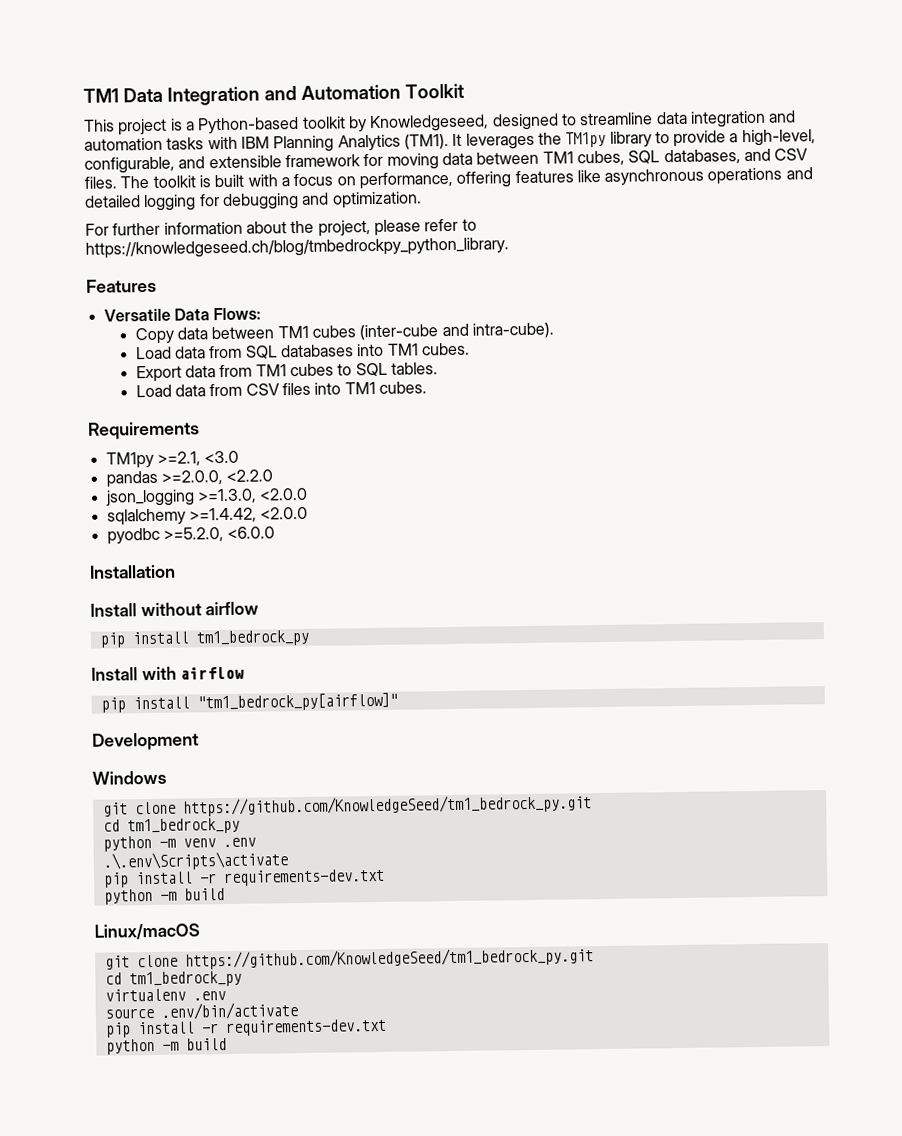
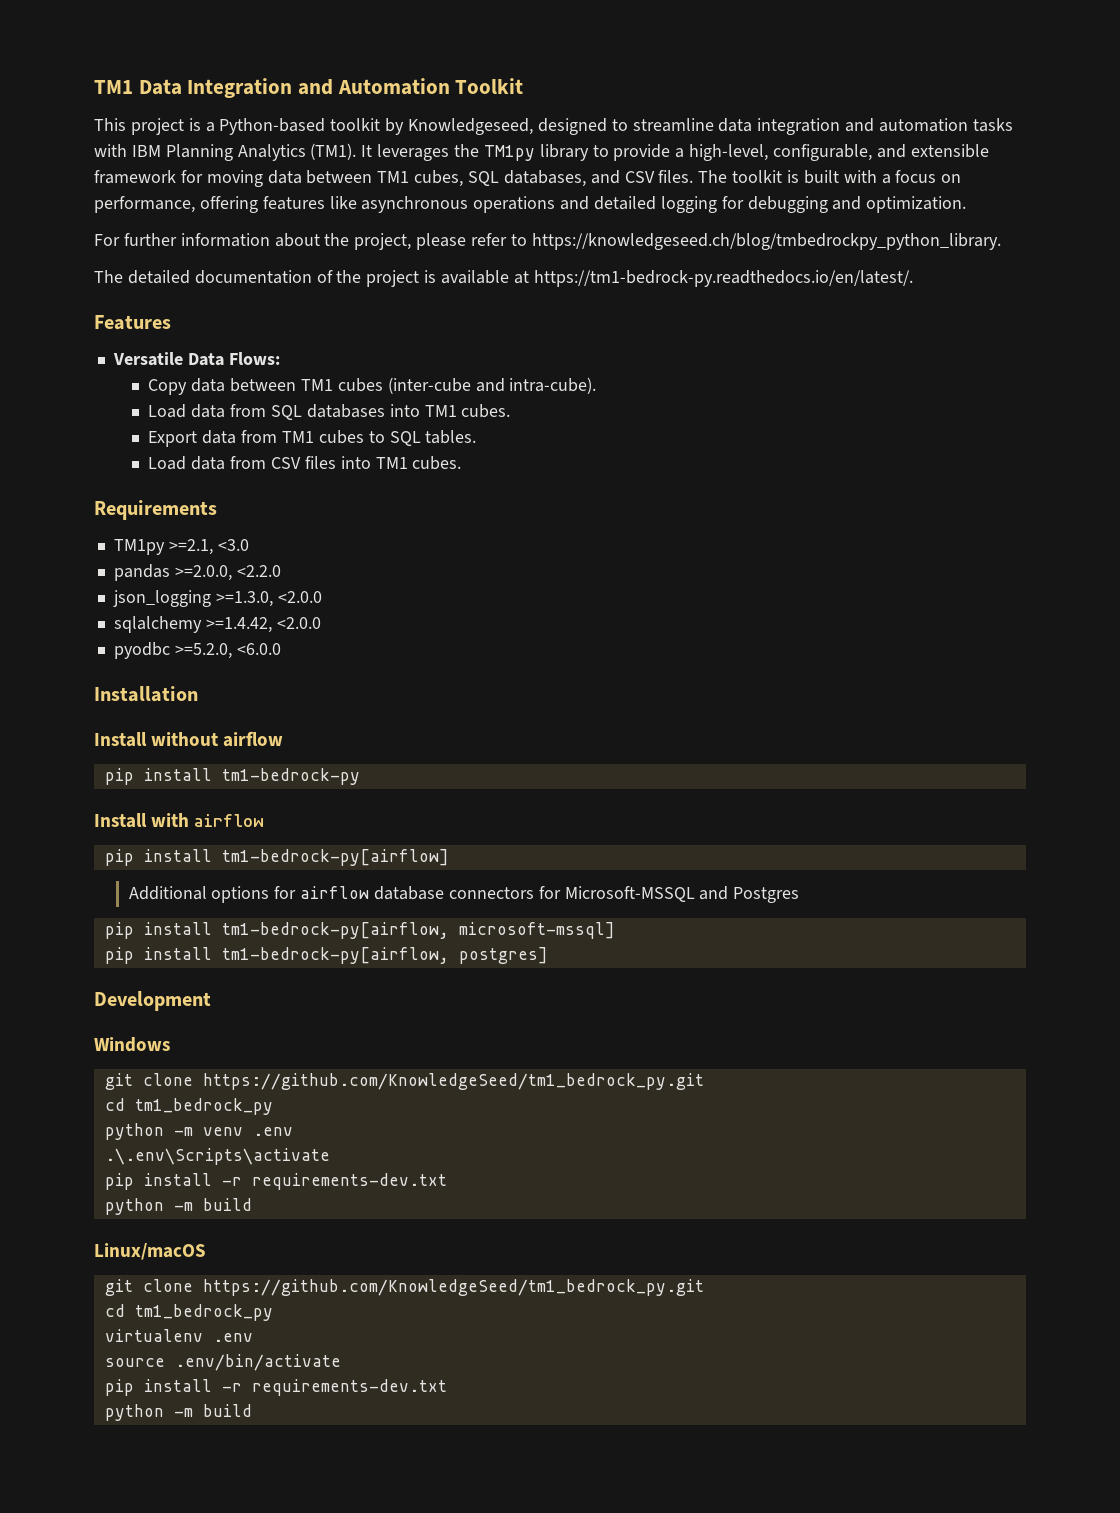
(509, 248) none -> [94,270,913,287] // The detailed documentation of the project is available at https://tm1-bedrock-py.readthedocs.io/en/latest/.
[195,629,310,647] tm1_bedrock_py -> [221,768,360,785] tm1-bedrock-py
[196,692,398,712] "tm1_bedrock_py[airflow]" -> [221,849,449,866] [128,886,800,903] [104,922,615,939] [104,947,548,964] tm1-bedrock-py[airflow] // Additional options for airflow database connectors for Microsoft-MSSQL and Postgres // pip install tm1-bedrock-py[airflow, microsoft-mssql] // pip install tm1-bedrock-py[airflow, postgres]

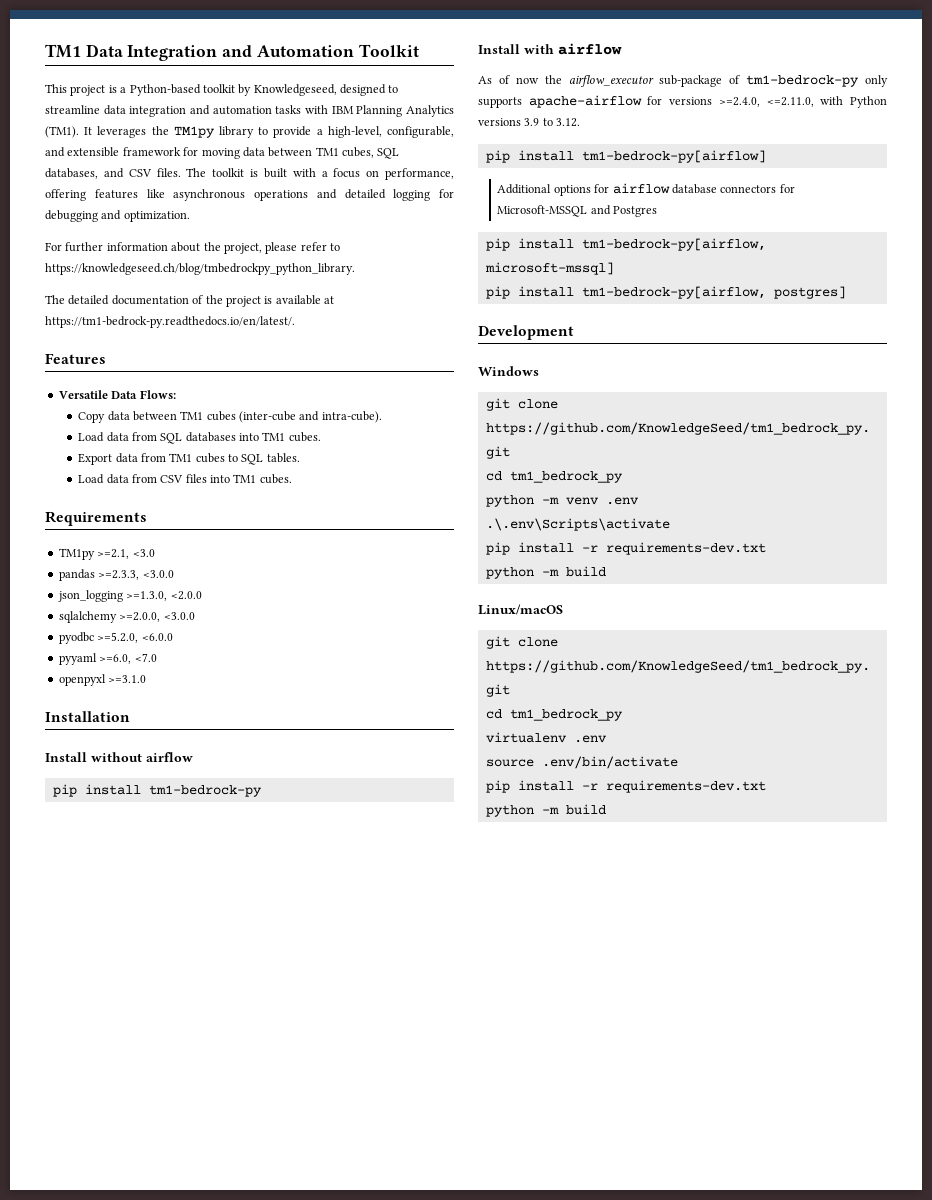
[174,565,281,581] >=2.0.0, <2.2.0 -> [98,570,174,580] >=2.3.3, <3.0.0
[205,617,321,633] >=1.4.42, <2.0.0 -> [119,612,195,622] >=2.0.0, <3.0.0
(281, 649) none -> [58,653,157,665] [58,674,147,686] // pyyaml >=6.0, <7.0 // openpyxl >=3.1.0
(265, 820) none -> [478,75,888,87] [478,95,887,108] [478,118,581,127] // As of now the airflow_executor sub-package of tm1-bedrock-py only supports apache-airflow for versions >=2.4.0, <=2.11.0, with Python versions 3.9 to 3.12.

